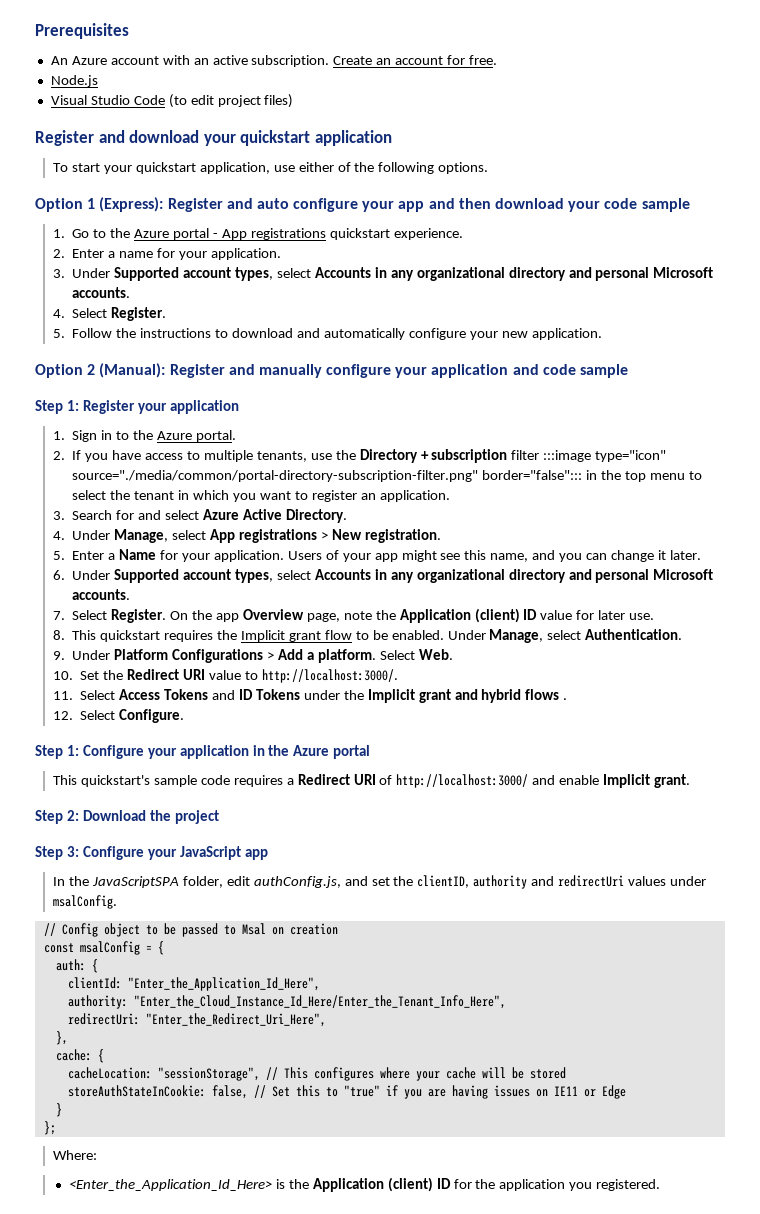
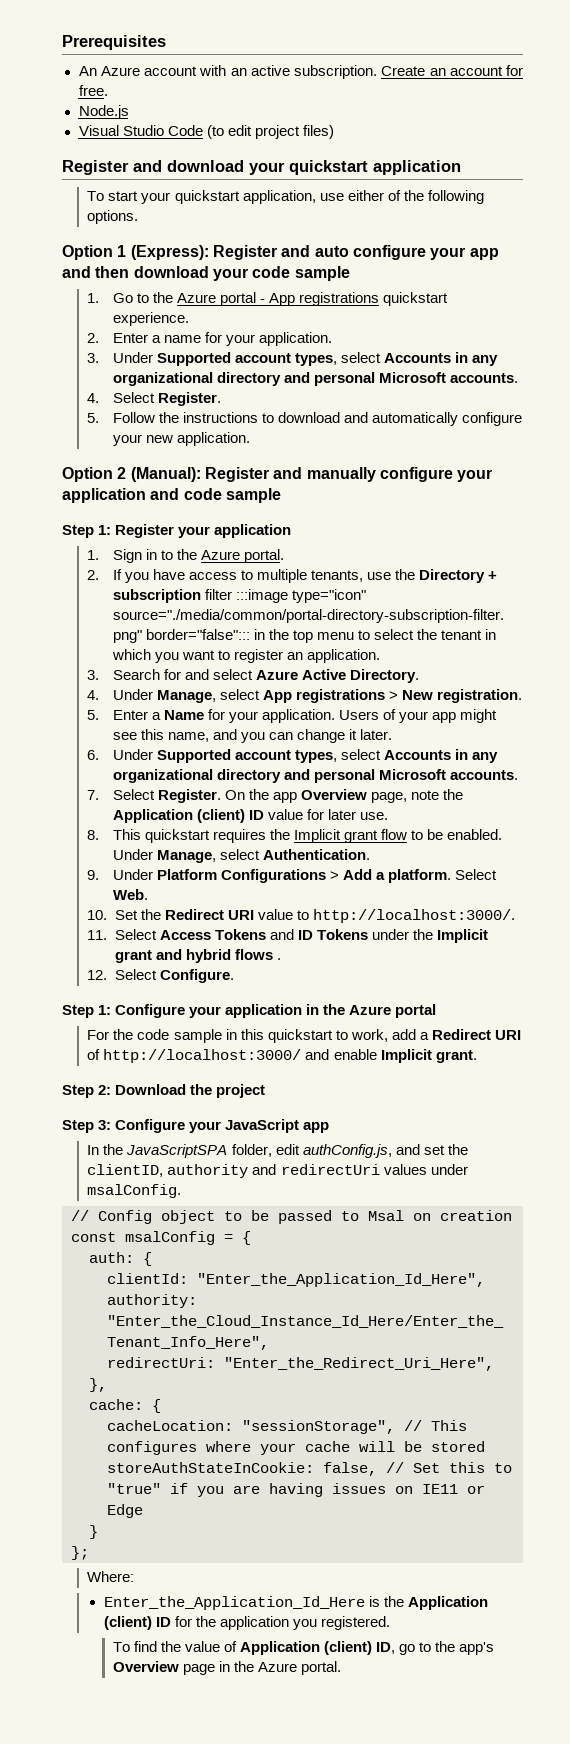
[53,775,283,787] This quickstart's sample code requires -> [87,1029,416,1043] For the code sample in this quickstart to work, add
[69,1179,273,1191] <Enter_the_Application_Id_Here> -> [103,1596,365,1610] Enter_the_Application_Id_Here
(661, 1185) none -> [112,1641,495,1655] [112,1661,342,1675] // To find the value of Application (client) ID, go to the app's Overview page in the Azure portal.

